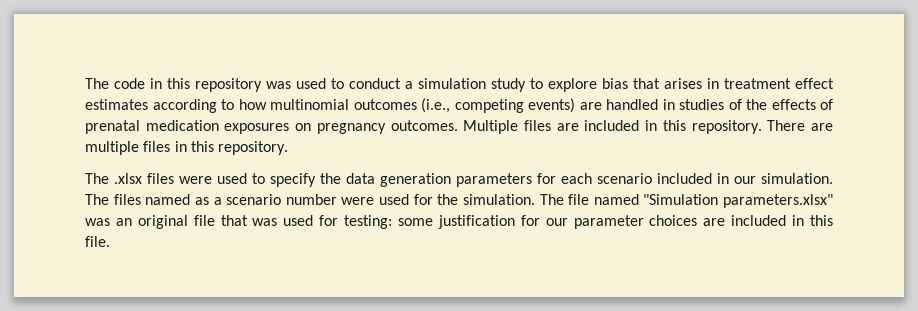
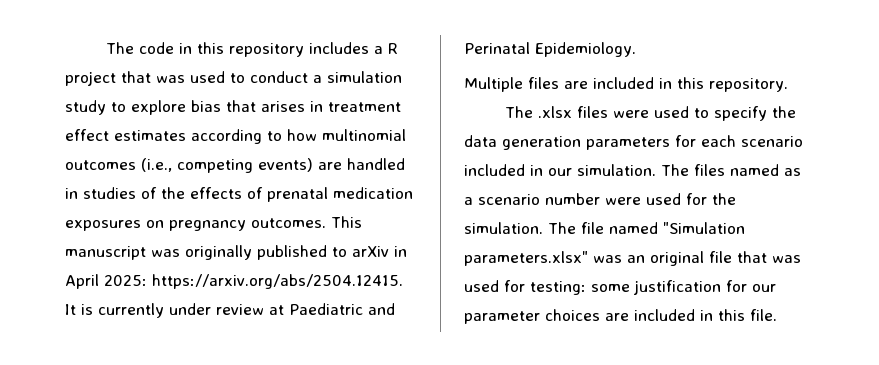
(262, 85) none -> [308,42,398,54] [65,71,151,86] includes a R project that
(458, 125) none -> [331,216,362,228] [65,245,407,260] [65,274,403,289] [65,303,395,318] [464,42,636,57] This manuscript was originally published to arXiv in April 2025: https://arxiv.org/abs/2504.12415. It is currently under review at Paediatric and Perinatal Epidemiology. //
[767,120,833,131] [85,141,289,155] There are multiple files in this repository. -> (788, 85) none

